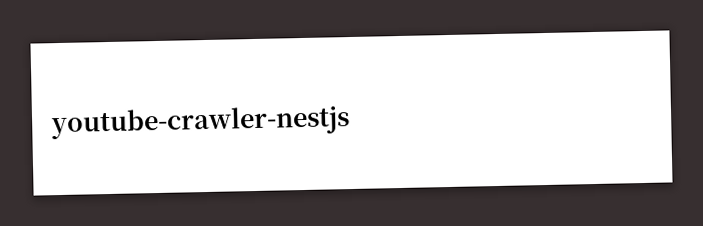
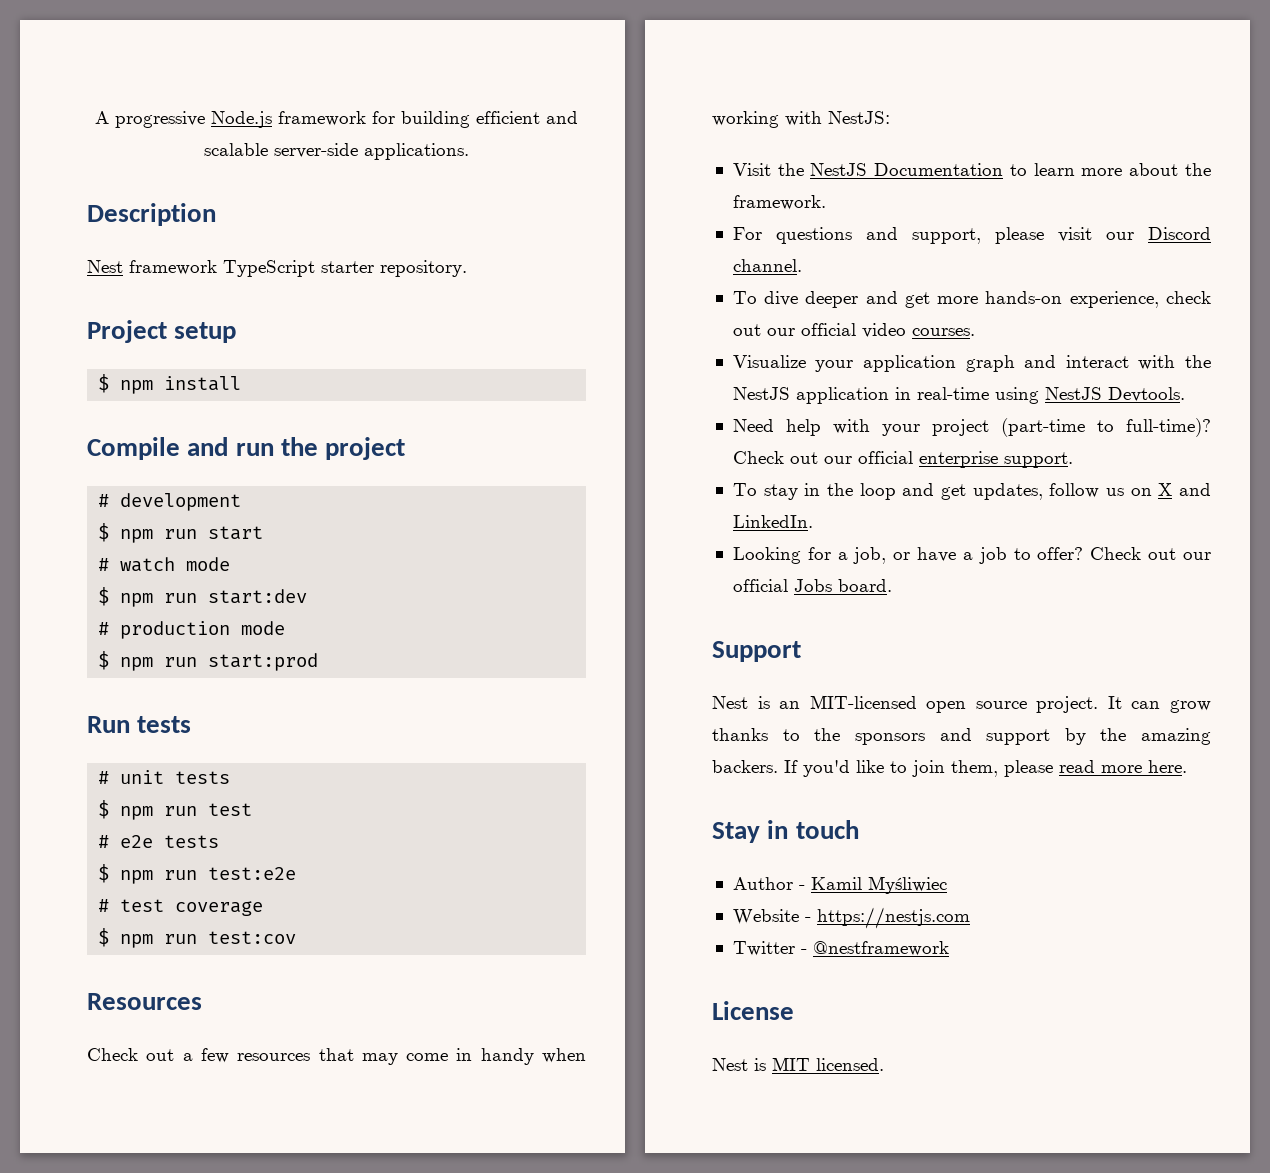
[50,105,350,140] youtube-crawler-nestjs -> [95,111,578,128] [204,143,469,160] [87,203,216,226] [87,260,467,277] [87,320,237,343] [98,374,242,394] [87,437,406,460] [98,493,242,511] [98,523,264,543] [98,557,231,572] [98,587,308,607] [98,621,286,639] [98,651,319,671] [87,716,192,733] [98,770,231,784] [98,800,253,820] [98,835,220,848] [98,864,297,884] [98,899,264,916] [98,928,297,948] [87,993,202,1010] [87,1048,586,1065] [712,111,890,128] [732,163,1211,176] [732,195,826,210] [732,227,1211,244] [732,259,802,272] [732,291,1211,308] [732,323,975,338] [732,355,1211,372] [732,387,1185,404] [732,418,1211,437] [732,451,1073,468] [732,483,1211,500] [732,515,813,528] [732,547,1212,564] [732,579,892,592] [712,641,801,662] [712,695,1211,713] [712,728,1211,745] [712,760,1187,777] [712,820,859,843] [732,876,947,894] [732,907,970,929] [732,941,949,956] [712,1001,794,1020] [712,1057,884,1071] A progressive Node.js framework for building efficient and scalable server-side applications. // Description // Nest framework TypeScript starter repository. // Project setup // $ npm install // Compile and run the project // # development // $ npm run start // # watch mode // $ npm run start:dev // # production mode // $ npm run start:prod // Run tests // # unit tests // $ npm run test // # e2e tests // $ npm run test:e2e // # test coverage // $ npm run test:cov // Resources // Check out a few resources that may come in handy when working with NestJS: // Visit the NestJS Documentation to learn more about the framework. // For questions and support, please visit our Discord channel. // To dive deeper and get more hands-on experience, check out our official video courses. // Visualize your application graph and interact with the NestJS application in real-time using NestJS Devtools. // Need help with your project (part-time to full-time)? Check out our official enterprise support. // To stay in the loop and get updates, follow us on X and LinkedIn. // Looking for a job, or have a job to offer? Check out our official Jobs board. // Support // Nest is an MIT-licensed open source project. It can grow thanks to the sponsors and support by the amazing backers. If you'd like to join them, please read more here. // Stay in touch // Author - Kamil Myśliwiec // Website - https://nestjs.com // Twitter - @nestframework // License // Nest is MIT licensed.

